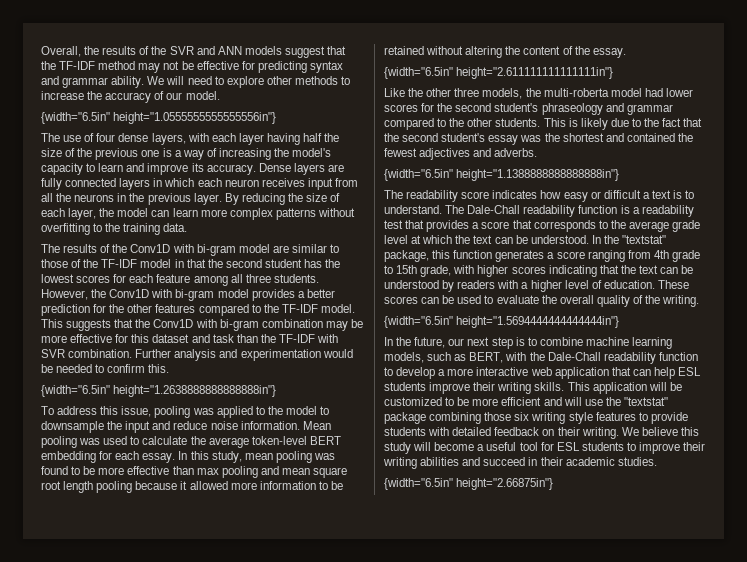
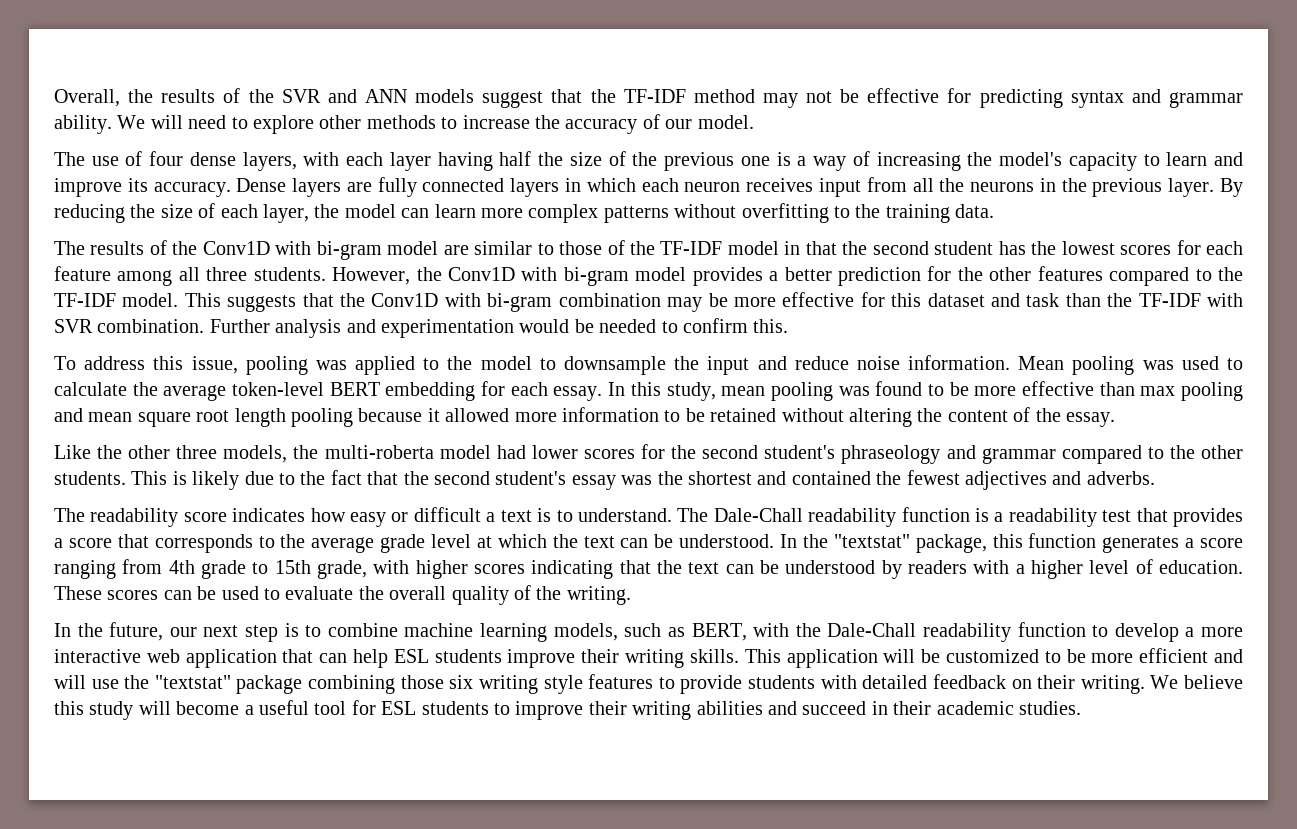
[41,112,277,124] // {width="6.5in" height="1.0555555555555556in"} -> (754, 122) none
[41,385,277,397] // {width="6.5in" height="1.2638888888888888in"} -> (789, 326) none
[384,67,614,79] // {width="6.5in" height="2.611111111111111in"} -> (1115, 419) none
[384,169,620,181] // {width="6.5in" height="1.1388888888888888in"} -> (1155, 478) none
[384,316,620,328] // {width="6.5in" height="1.5694444444444444in"} -> (631, 595) none
[384,478,554,490] // {width="6.5in" height="2.66875in"} -> (1081, 708) none

